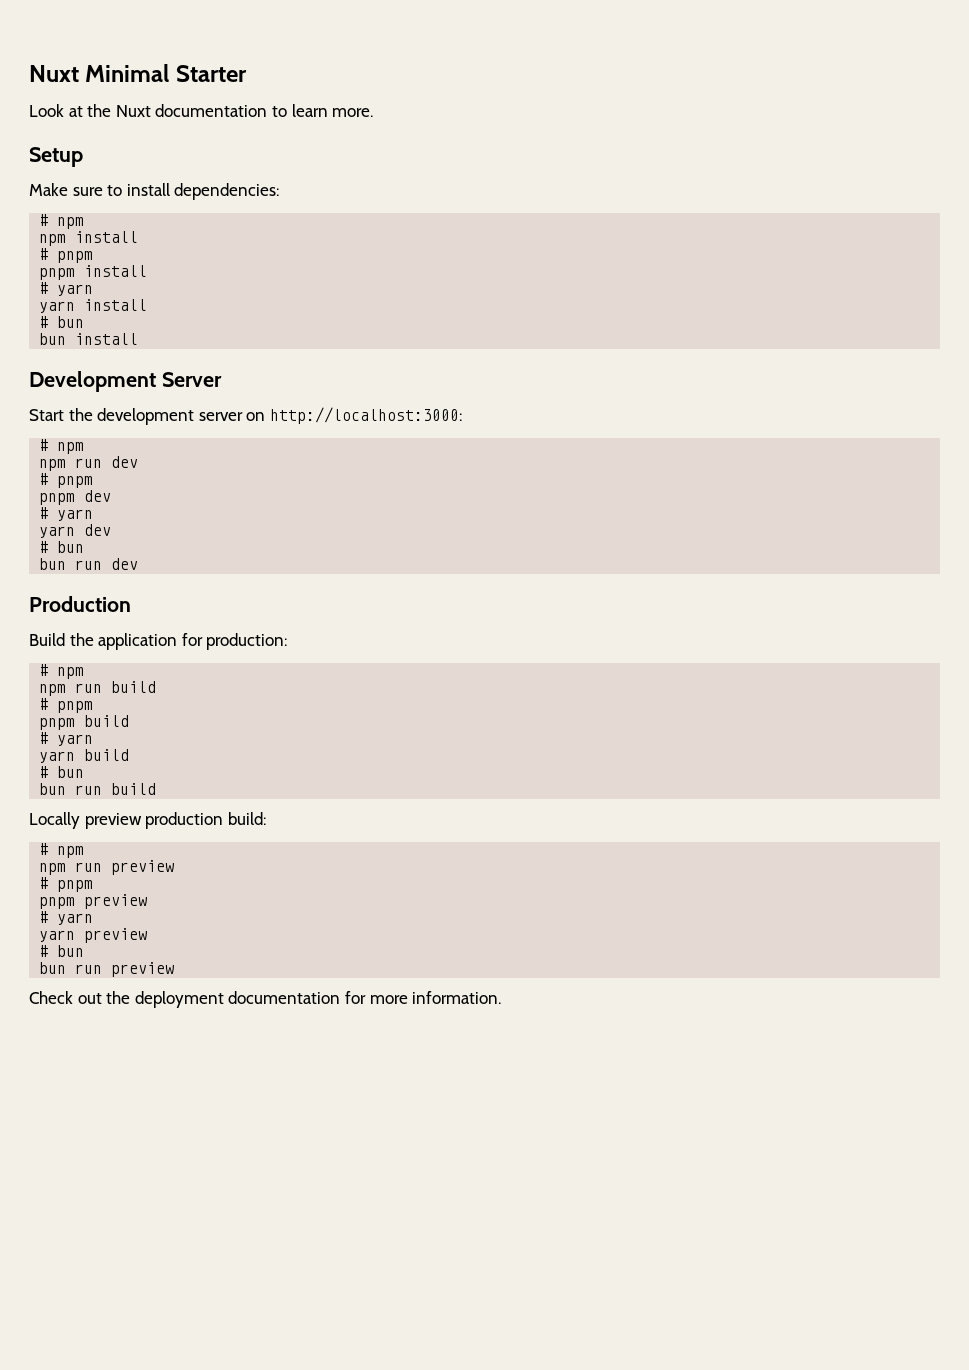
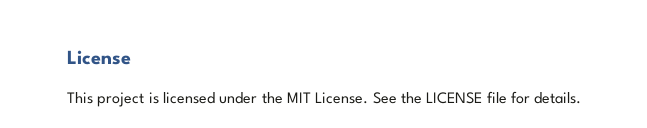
[29,64,247,82] [29,104,374,117] [29,147,83,167] [29,183,280,200] [39,214,85,229] [39,231,139,246] [39,248,94,263] [39,265,148,280] [39,282,94,296] [39,299,148,313] [39,316,85,328] [39,333,139,345] [29,371,222,392] [29,407,462,425] [39,439,85,454] [39,456,139,471] [39,473,94,488] [39,490,112,505] [39,507,94,521] [39,524,112,538] [39,541,85,553] [39,558,139,570] [29,596,131,612] [29,633,288,650] [39,664,85,679] [39,681,157,696] [39,698,94,713] [39,715,130,730] [39,732,94,746] [39,749,130,763] [39,766,85,778] [39,783,157,795] [29,812,266,829] [39,843,85,858] [39,860,175,875] [39,877,94,892] [39,894,148,909] [39,911,94,925] [39,928,148,943] [39,945,85,957] [39,962,175,977] [29,991,502,1008] Nuxt Minimal Starter // Look at the Nuxt documentation to learn more. // Setup // Make sure to install dependencies: // # npm // npm install // # pnpm // pnpm install // # yarn // yarn install // # bun // bun install // Development Server // Start the development server on http://localhost:3000: // # npm // npm run dev // # pnpm // pnpm dev // # yarn // yarn dev // # bun // bun run dev // Production // Build the application for production: // # npm // npm run build // # pnpm // pnpm build // # yarn // yarn build // # bun // bun run build // Locally preview production build: // # npm // npm run preview // # pnpm // pnpm preview // # yarn // yarn preview // # bun // bun run preview // Check out the deployment documentation for more information. -> [67,50,131,65] [67,91,582,107] License // This project is licensed under the MIT License. See the LICENSE file for details.

